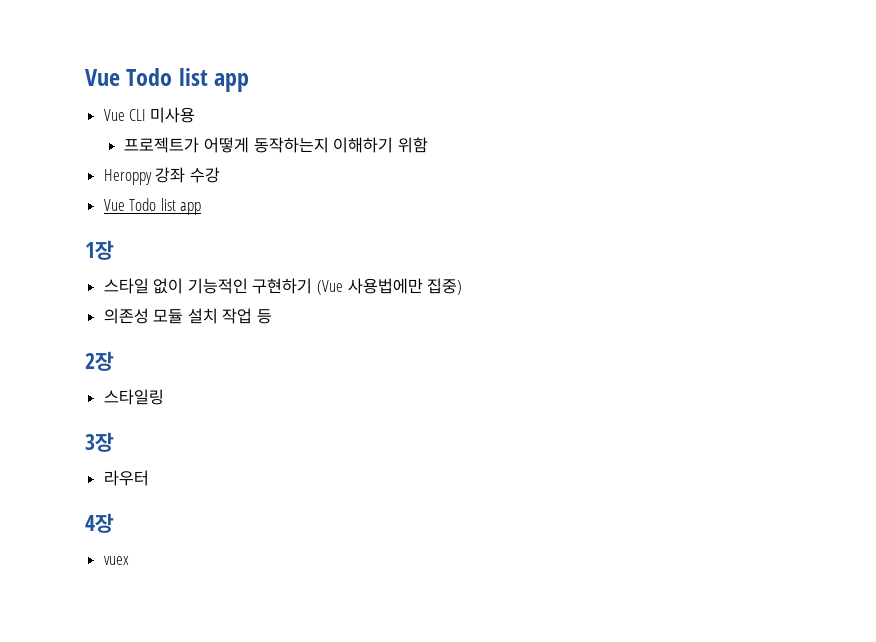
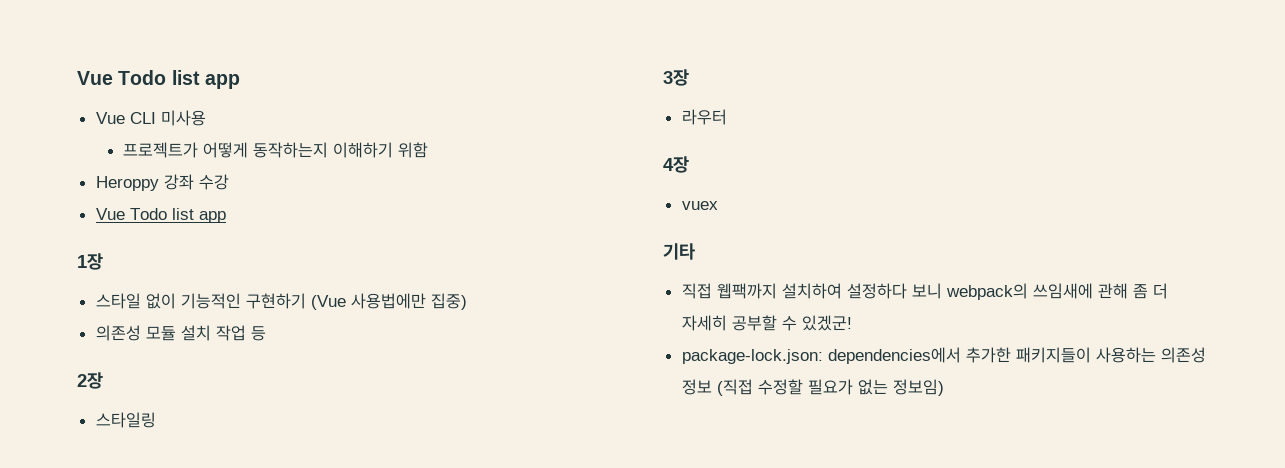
(129, 560) none -> [663,243,695,260] [681,283,1168,300] [681,315,852,331] [681,347,1206,364] [681,379,944,396] // 기타 // 직접 웹팩까지 설치하여 설정하다 보니 webpack의 쓰임새에 관해 좀 더 자세히 공부할 수 있겠군! // package-lock.json: dependencies에서 추가한 패키지들이 사용하는 의존성 정보 (직접 수정할 필요가 없는 정보임)

